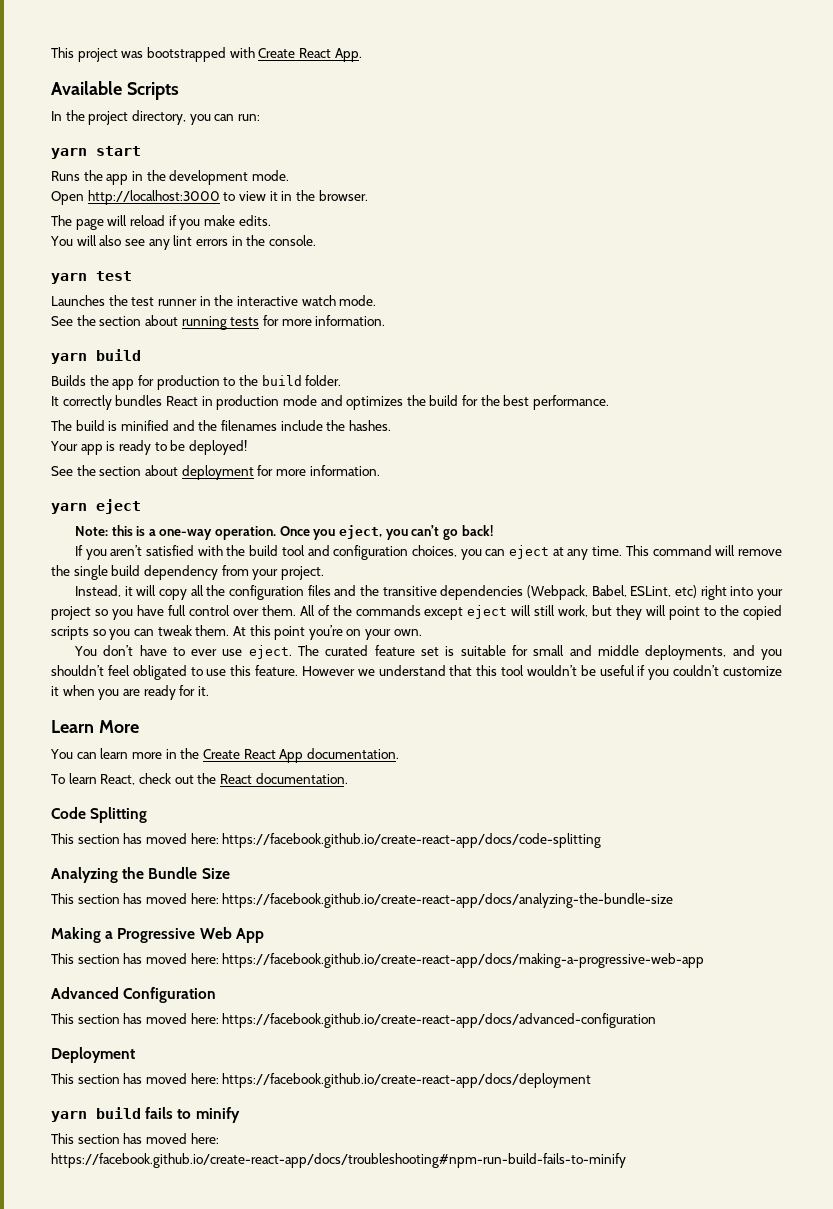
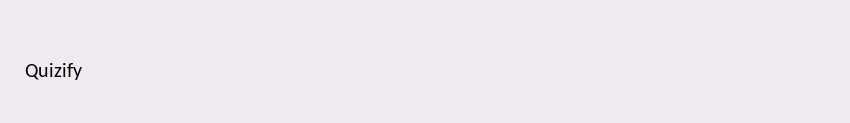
[51,47,362,62] [51,81,179,100] [51,110,260,125] [51,146,141,159] [51,170,289,185] [51,190,368,205] [51,215,271,230] [50,235,316,250] [51,271,132,284] [51,295,377,306] [51,315,386,330] [51,349,141,364] [51,375,342,390] [51,395,610,410] [51,420,391,431] [50,440,247,455] [51,465,380,480] [51,499,141,514] [74,525,493,540] [74,545,782,560] [51,565,324,580] [74,585,784,600] [51,605,782,620] [51,625,422,640] [73,645,783,660] [51,665,782,680] [51,685,209,700] [51,720,139,733] [50,748,399,763] [51,773,348,785] [51,807,148,823] [51,833,602,848] [51,867,230,883] [51,893,674,908] [51,927,264,943] [51,953,705,968] [51,987,217,1003] [51,1013,657,1028] [51,1047,135,1063] [51,1073,592,1088] [51,1107,240,1123] [51,1133,219,1144] [51,1153,626,1168] This project was bootstrapped with Create React App. // Available Scripts // In the project directory, you can run: // yarn start // Runs the app in the development mode. // Open http://localhost:3000 to view it in the browser. // The page will reload if you make edits. // You will also see any lint errors in the console. // yarn test // Launches the test runner in the interactive watch mode. // See the section about running tests for more information. // yarn build // Builds the app for production to the build folder. // It correctly bundles React in production mode and optimizes the build for the best performance. // The build is minified and the filenames include the hashes. // Your app is ready to be deployed! // See the section about deployment for more information. // yarn eject // Note: this is a one-way operation. Once you eject, you can’t go back! // If you aren’t satisfied with the build tool and configuration choices, you can eject at any time. This command will remove the single build dependency from your project. // Instead, it will copy all the configuration files and the transitive dependencies (Webpack, Babel, ESLint, etc) right into your project so you have full control over them. All of the commands except eject will still work, but they will point to the copied scripts so you can tweak them. At this point you’re on your own. // You don’t have to ever use eject. The curated feature set is suitable for small and middle deployments, and you shouldn’t feel obligated to use this feature. However we understand that this tool wouldn’t be useful if you couldn’t customize it when you are ready for it. // Learn More // You can learn more in the Create React App documentation. // To learn React, check out the React documentation. // Code Splitting // This section has moved here: https://facebook.github.io/create-react-app/docs/code-splitting // Analyzing the Bundle Size // This section has moved here: https://facebook.github.io/create-react-app/docs/analyzing-the-bundle-size // Making a Progressive Web App // This section has moved here: https://facebook.github.io/create-react-app/docs/making-a-progressive-web-app // Advanced Configuration // This section has moved here: https://facebook.github.io/create-react-app/docs/advanced-configuration // Deployment // This section has moved here: https://facebook.github.io/create-react-app/docs/deployment // yarn build fails to minify // This section has moved here: https://facebook.github.io/create-react-app/docs/troubleshooting#npm-run-build-fails-to-minify -> [25,63,82,80] Quizify

